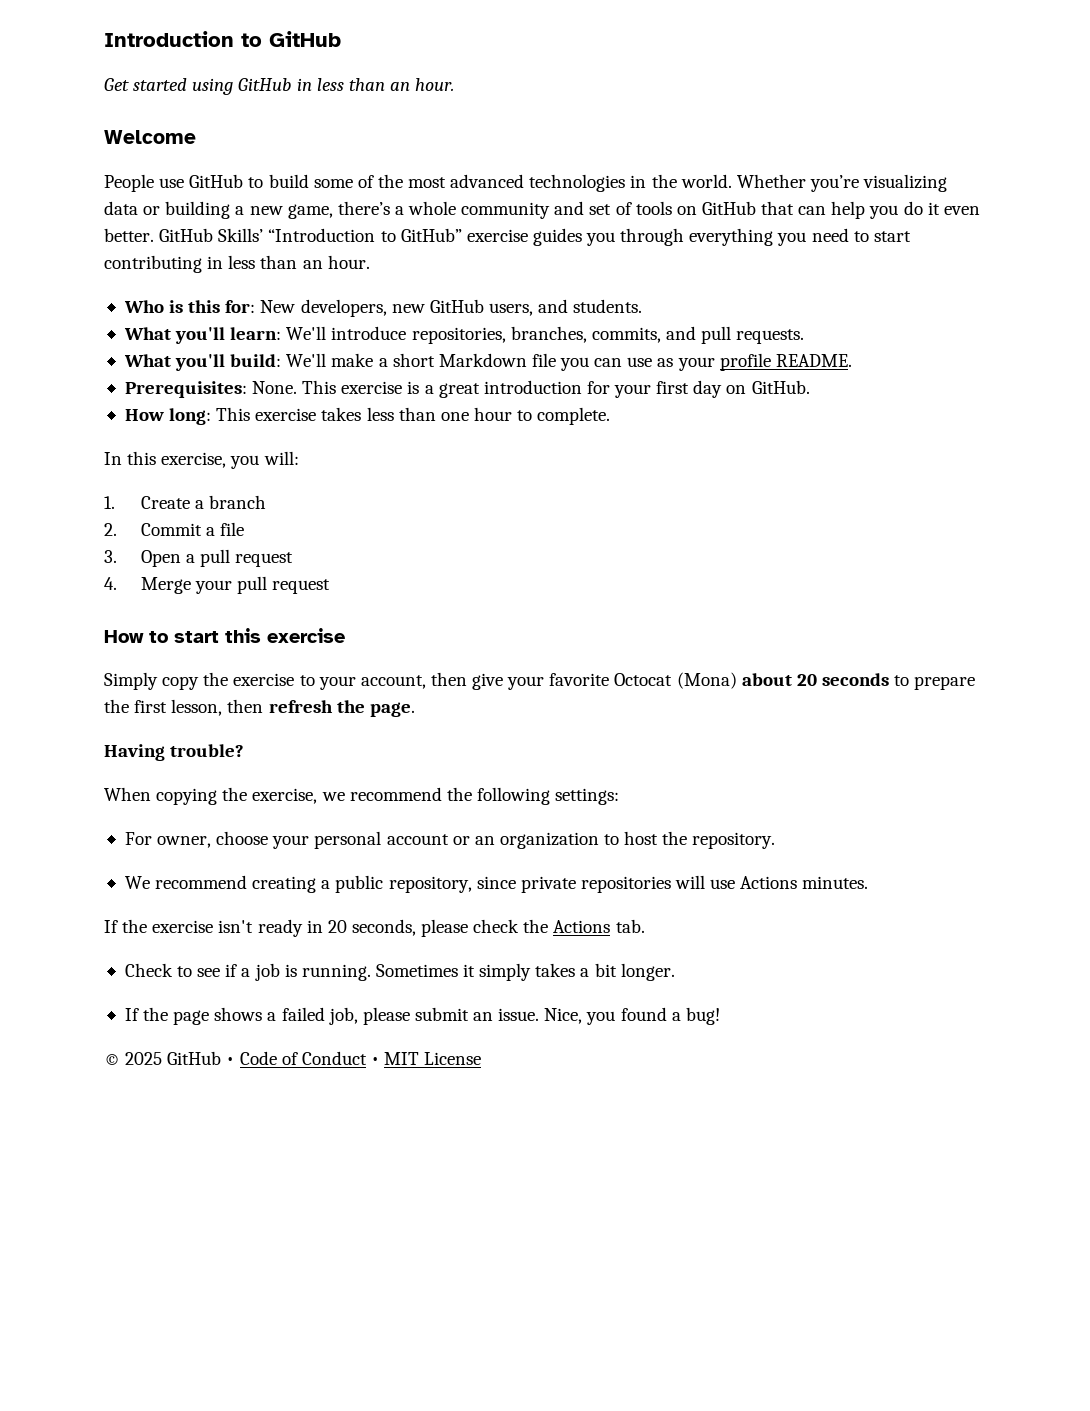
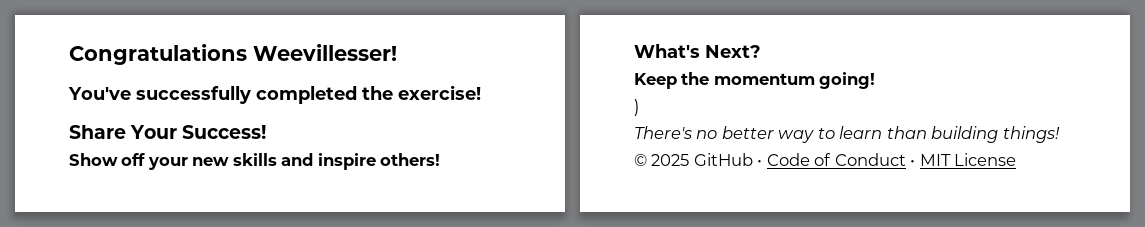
[104,31,341,47] [104,78,455,95] [104,130,196,144] [104,174,948,192] [104,201,980,219] [104,228,911,246] [104,255,370,273] [123,299,643,317] [123,326,805,344] [123,353,852,371] [124,380,810,398] [124,407,611,425] [104,451,299,469] [104,495,267,509] [104,522,245,536] [104,549,294,567] [104,576,331,594] [104,628,345,643] [104,672,976,690] [104,699,415,717] [104,744,245,761] [104,787,620,805] [124,831,776,849] [124,875,869,893] [104,919,645,937] [124,963,675,981] [124,1007,720,1025] Introduction to GitHub // Get started using GitHub in less than an hour. // Welcome // People use GitHub to build some of the most advanced technologies in the world. Whether you’re visualizing data or building a new game, there’s a whole community and set of tools on GitHub that can help you do it even better. GitHub Skills’ “Introduction to GitHub” exercise guides you through everything you need to start contributing in less than an hour. // Who is this for: New developers, new GitHub users, and students. // What you'll learn: We'll introduce repositories, branches, commits, and pull requests. // What you'll build: We'll make a short Markdown file you can use as your profile README. // Prerequisites: None. This exercise is a great introduction for your first day on GitHub. // How long: This exercise takes less than one hour to complete. // In this exercise, you will: // 1. Create a branch // 2. Commit a file // 3. Open a pull request // 4. Merge your pull request // How to start this exercise // Simply copy the exercise to your account, then give your favorite Octocat (Mona) about 20 seconds to prepare the first lesson, then refresh the page. // Having trouble? // When copying the exercise, we recommend the following settings: // For owner, choose your personal account or an organization to host the repository. // We recommend creating a public repository, since private repositories will use Actions minutes. // If the exercise isn't ready in 20 seconds, please check the Actions tab. // Check to see if a job is running. Sometimes it simply takes a bit longer. // If the page shows a failed job, please submit an issue. Nice, you found a bug! -> [69,44,397,65] [68,85,481,104] [69,125,267,139] [69,153,441,170] [634,44,761,58] [634,72,876,89] [634,99,639,116] [634,126,1060,143] Congratulations Weevillesser! // You've successfully completed the exercise! // Share Your Success! // Show off your new skills and inspire others! // What's Next? // Keep the momentum going! // ) // There's no better way to learn than building things!

